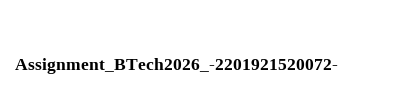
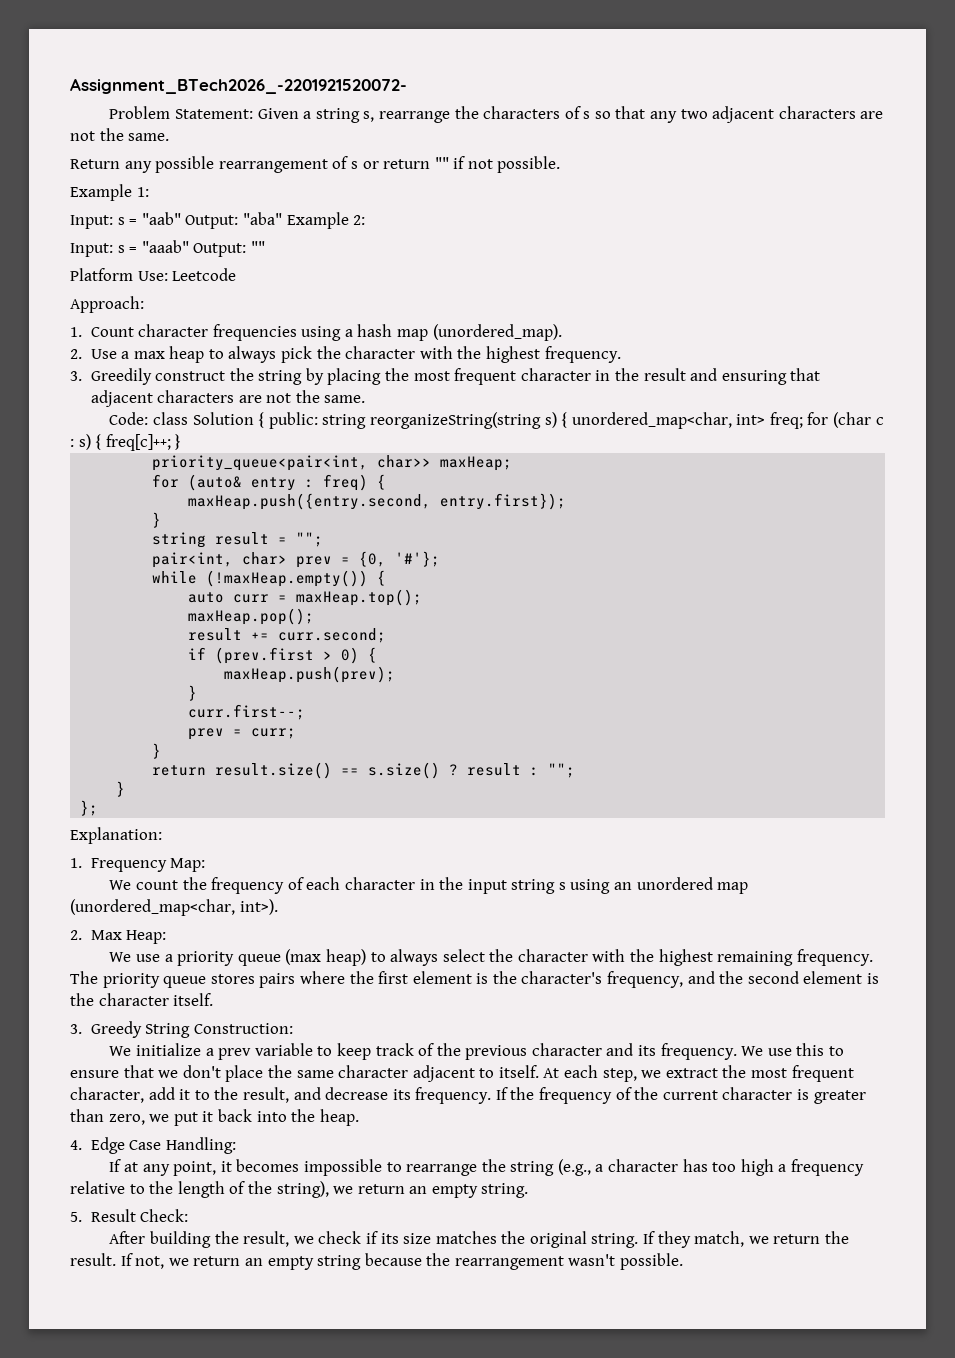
(338, 66) none -> [109,106,884,123] [70,128,170,141] [70,156,561,173] [70,184,149,201] [70,212,366,229] [70,240,265,257] [70,268,237,281] [70,296,144,313] [70,324,562,341] [70,346,621,363] [70,368,821,385] [90,390,366,407] [109,412,884,429] [70,434,182,451] [152,455,513,471] [152,474,387,491] [188,493,567,510] [152,512,162,528] [152,532,324,548] [152,551,441,568] [152,570,387,587] [188,589,423,606] [188,608,315,625] [188,628,387,643] [188,647,378,664] [224,666,396,683] [188,685,198,701] [188,704,306,720] [188,728,297,740] [152,743,162,759] [152,762,576,779] [116,781,126,797] [80,800,99,816] [70,827,162,844] [70,858,206,872] [109,877,749,894] [70,899,278,916] [70,930,167,944] [109,949,873,966] [70,971,880,988] [70,993,214,1006] [70,1021,293,1038] [109,1043,845,1060] [70,1065,854,1082] [70,1087,866,1104] [70,1109,359,1126] [70,1137,236,1154] [109,1159,865,1176] [70,1181,529,1198] [70,1209,189,1222] [109,1231,850,1248] [70,1253,684,1270] // Problem Statement: Given a string s, rearrange the characters of s so that any two adjacent characters are not the same. // Return any possible rearrangement of s or return "" if not possible. // Example 1: // Input: s = "aab" Output: "aba" Example 2: // Input: s = "aaab" Output: "" // Platform Use: Leetcode // Approach: // 1. Count character frequencies using a hash map (unordered_map). // 2. Use a max heap to always pick the character with the highest frequency. // 3. Greedily construct the string by placing the most frequent character in the result and ensuring that adjacent characters are not the same. // Code: class Solution { public: string reorganizeString(string s) { unordered_map<char, int> freq; for (char c : s) { freq[c]++; } // priority_queue<pair<int, char>> maxHeap; // for (auto& entry : freq) { // maxHeap.push({entry.second, entry.first}); // } // string result = ""; // pair<int, char> prev = {0, '#'}; // while (!maxHeap.empty()) { // auto curr = maxHeap.top(); // maxHeap.pop(); // result += curr.second; // if (prev.first > 0) { // maxHeap.push(prev); // } // curr.first--; // prev = curr; // } // return result.size() == s.size() ? result : ""; // } // }; // Explanation: // 1. Frequency Map: // We count the frequency of each character in the input string s using an unordered map (unordered_map<char, int>). // 2. Max Heap: // We use a priority queue (max heap) to always select the character with the highest remaining frequency. The priority queue stores pairs where the first element is the character's frequency, and the second element is the character itself. // 3. Greedy String Construction: // We initialize a prev variable to keep track of the previous character and its frequency. We use this to ensure that we don't place the same character adjacent to itself. At each step, we extract the most frequent character, add it to the result, and decrease its frequency. If the frequency of the current character is greater than zero, we put it back into the heap. // 4. Edge Case Handling: // If at any point, it becomes impossible to rearrange the string (e.g., a character has too high a frequency relative to the length of the string), we return an empty string. // 5. Result Check: // After building the result, we check if its size matches the original string. If they match, we return the result. If not, we return an empty string because the rearrangement wasn't possible.

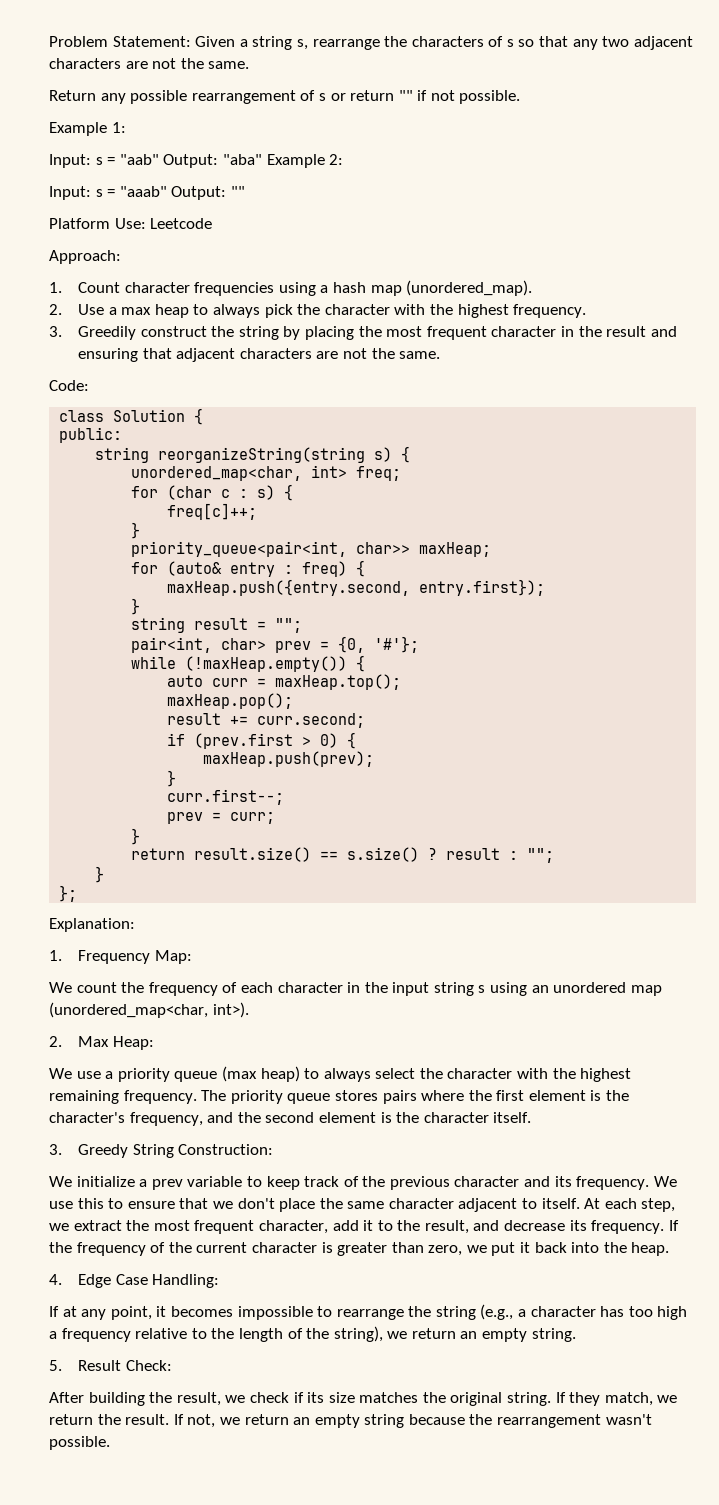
[70,78,407,94] Assignment_BTech2026_-2201921520072- // -> (49, 41) none
(149, 418) none -> (89, 385) //
(265, 420) none -> (204, 416) //
(318, 420) none -> (123, 435) //
(568, 420) none -> (411, 454) //
(803, 420) none -> (402, 473) //
(102, 442) none -> (294, 492) //
(171, 442) none -> (258, 511) //

